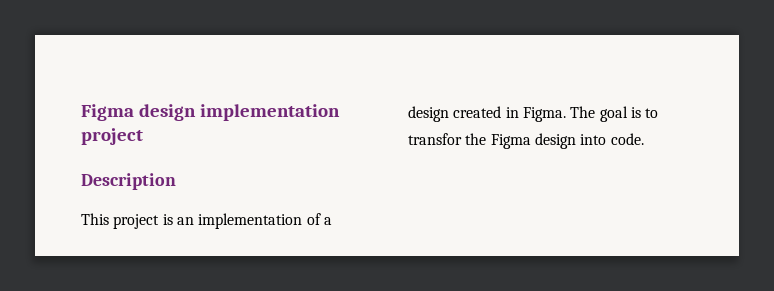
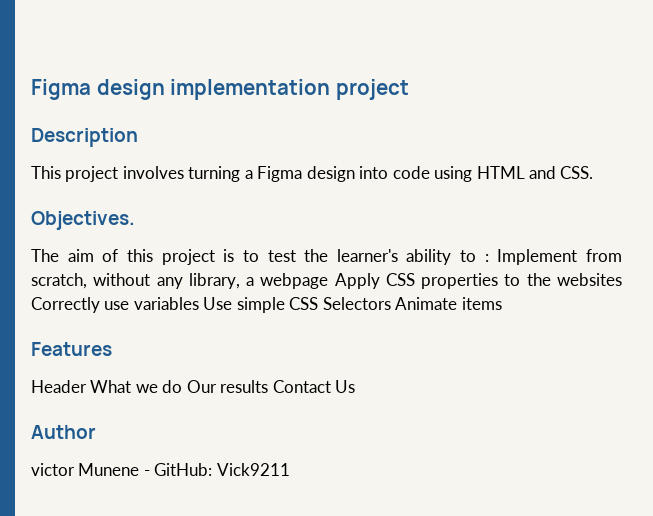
[162,213,332,229] [408,106,659,122] [408,133,644,149] is an implementation of a design created in Figma. The goal is to transfor the Figma design into code. -> [122,166,594,182] [31,211,135,230] [31,249,623,265] [31,273,622,289] [31,297,502,313] [31,342,112,356] [31,380,356,393] [31,425,96,439] [31,463,290,476] involves turning a Figma design into code using HTML and CSS. // Objectives. // The aim of this project is to test the learner's ability to : Implement from scratch, without any library, a webpage Apply CSS properties to the websites Correctly use variables Use simple CSS Selectors Animate items // Features // Header What we do Our results Contact Us // Author // victor Munene - GitHub: Vick9211

